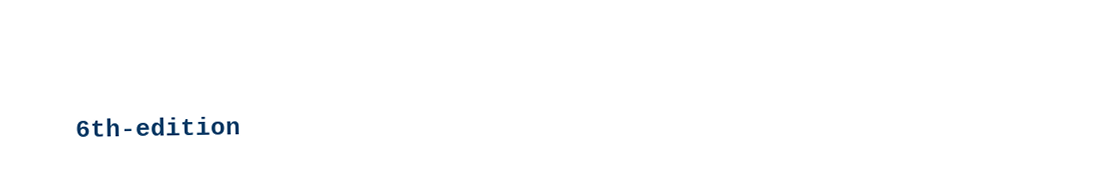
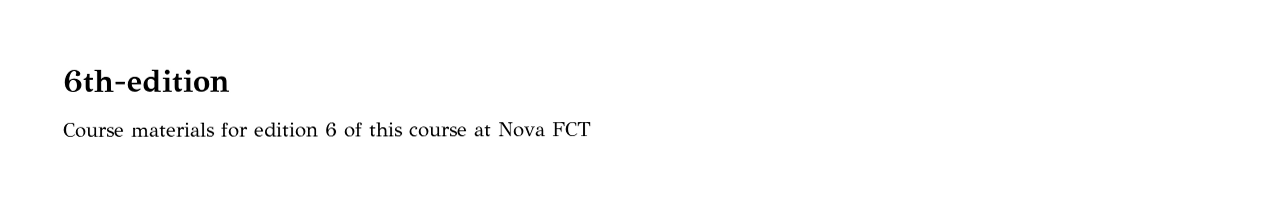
(241, 126) none -> [63,122,592,138] // Course materials for edition 6 of this course at Nova FCT

